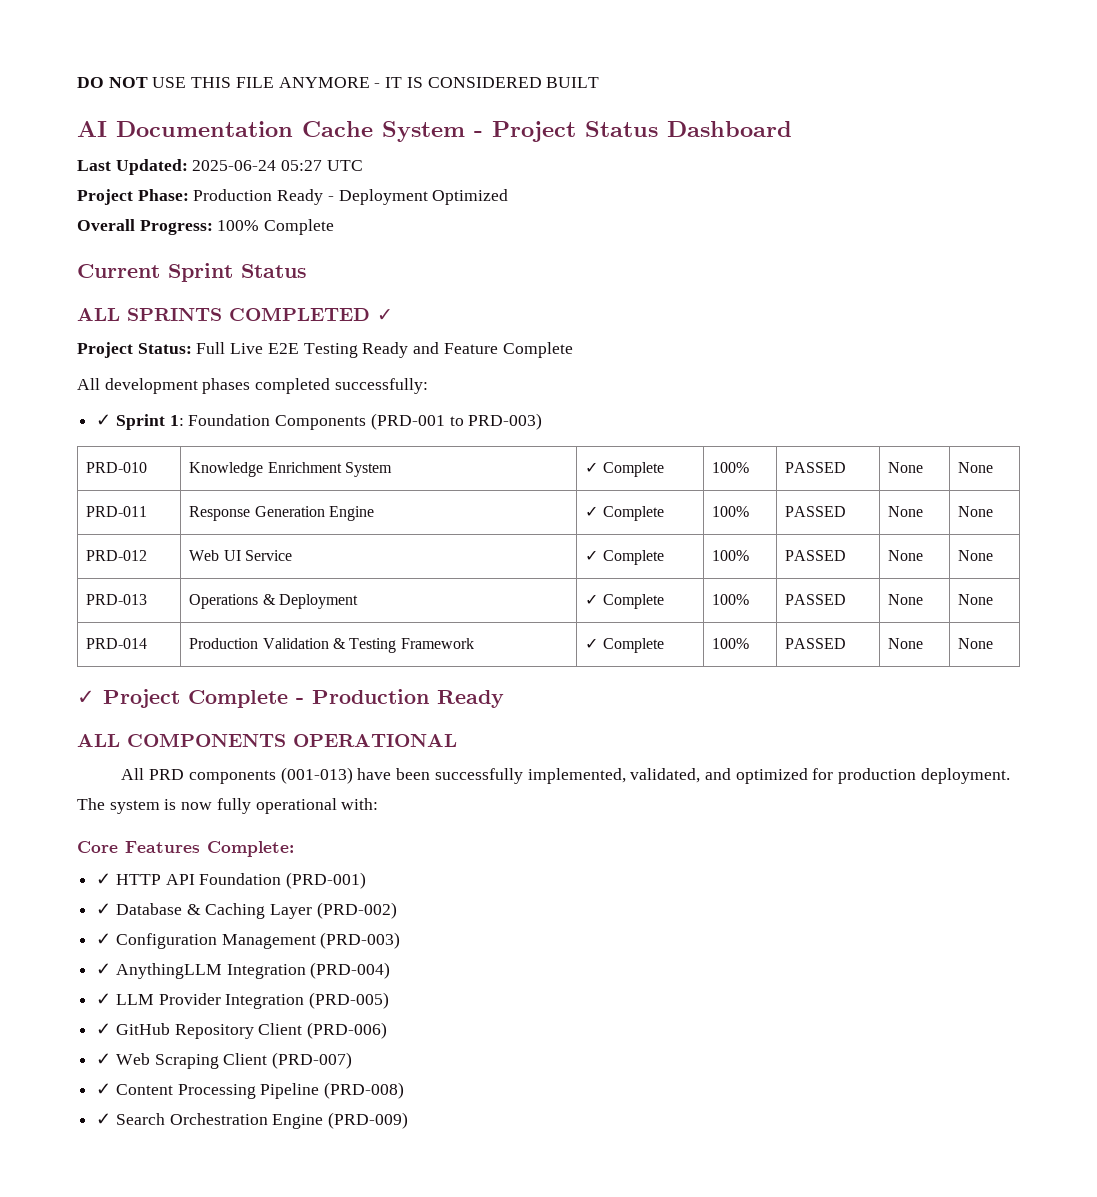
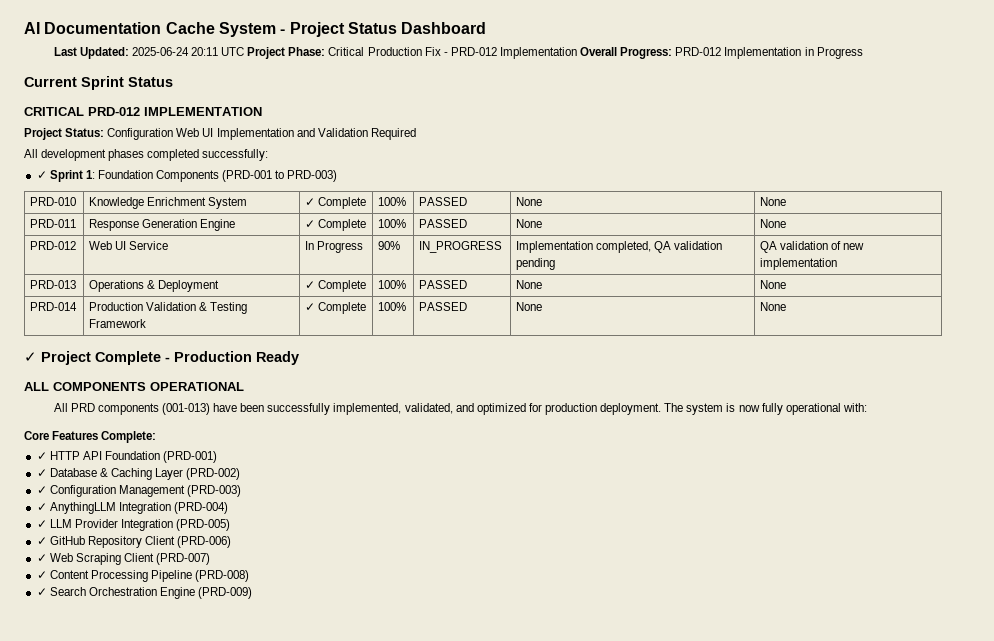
[77,77,600,88] DO NOT USE THIS FILE ANYMORE - IT IS CONSIDERED BUILT // -> (24, 28) none
[281,160,323,171] 05:27 -> [191,47,219,56] 20:11
(363, 165) // -> (245, 51) none
[193,189,509,205] [77,219,335,235] [77,263,307,282] [77,307,393,321] [77,342,573,358] Production Ready - Deployment Optimized // Overall Progress: 100% Complete // Current Sprint Status // ALL SPRINTS COMPLETED ✓ // Project Status: Full Live E2E Testing Ready and Feature Complete -> [328,47,863,59] [24,76,173,90] [24,107,262,116] [24,128,416,140] Critical Production Fix - PRD-012 Implementation Overall Progress: PRD-012 Implementation in Progress // Current Sprint Status // CRITICAL PRD-012 IMPLEMENTATION // Project Status: Configuration Web UI Implementation and Validation Required
[585,550,664,565] [712,550,750,561] [785,550,847,561] [888,550,924,561] [958,550,994,561] ✓ Complete | 100% | PASSED | None | None -> [305,241,364,253] [378,241,401,250] [419,241,503,253] [516,241,723,253] [516,258,556,270] [760,241,865,253] [760,258,838,270] In Progress | 90% | IN_PROGRESS | Implementation completed, QA validation pending | QA validation of new implementation

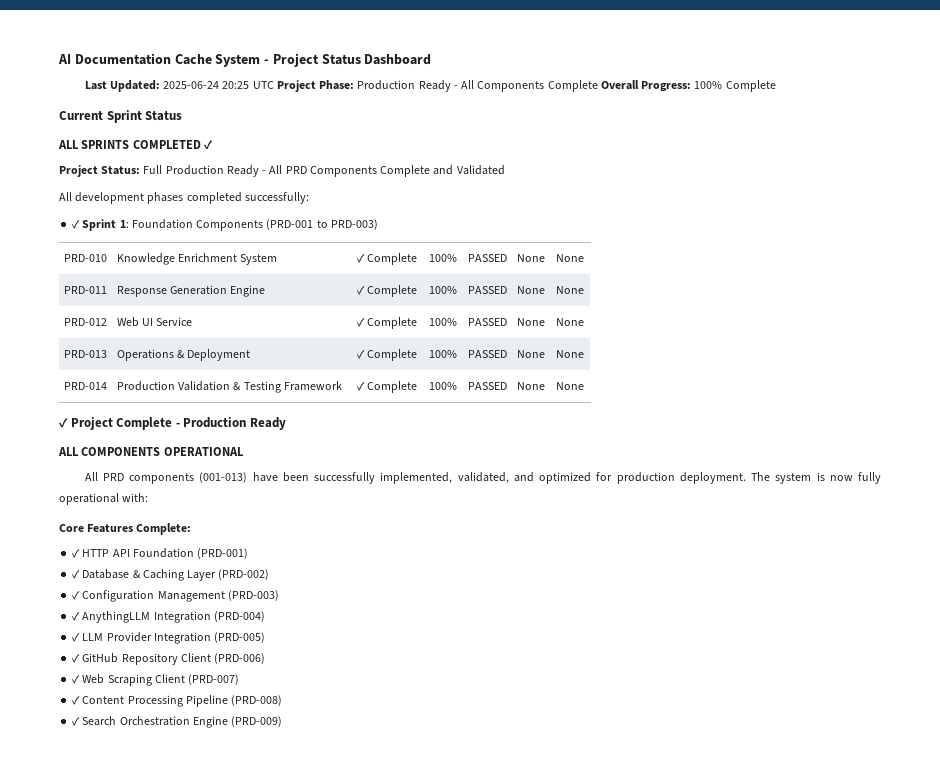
[191,47,219,56] 20:11 -> [222,81,250,89] 20:25
[328,47,863,59] [24,76,173,90] [24,107,262,116] [24,128,416,140] Critical Production Fix - PRD-012 Implementation Overall Progress: PRD-012 Implementation in Progress // Current Sprint Status // CRITICAL PRD-012 IMPLEMENTATION // Project Status: Configuration Web UI Implementation and Validation Required -> [357,80,776,92] [59,110,183,123] [58,140,214,149] [59,165,505,177] Production Ready - All Components Complete Overall Progress: 100% Complete // Current Sprint Status // ALL SPRINTS COMPLETED ✓ // Project Status: Full Production Ready - All PRD Components Complete and Validated
[305,241,364,253] [378,241,401,250] [419,241,503,253] [516,241,723,253] [516,258,556,270] [760,241,865,253] [760,258,838,270] In Progress | 90% | IN_PROGRESS | Implementation completed, QA validation pending | QA validation of new implementation -> [356,317,418,329] [428,318,457,326] [467,318,507,326] [516,318,545,326] [555,318,584,326] ✓ Complete | 100% | PASSED | None | None

